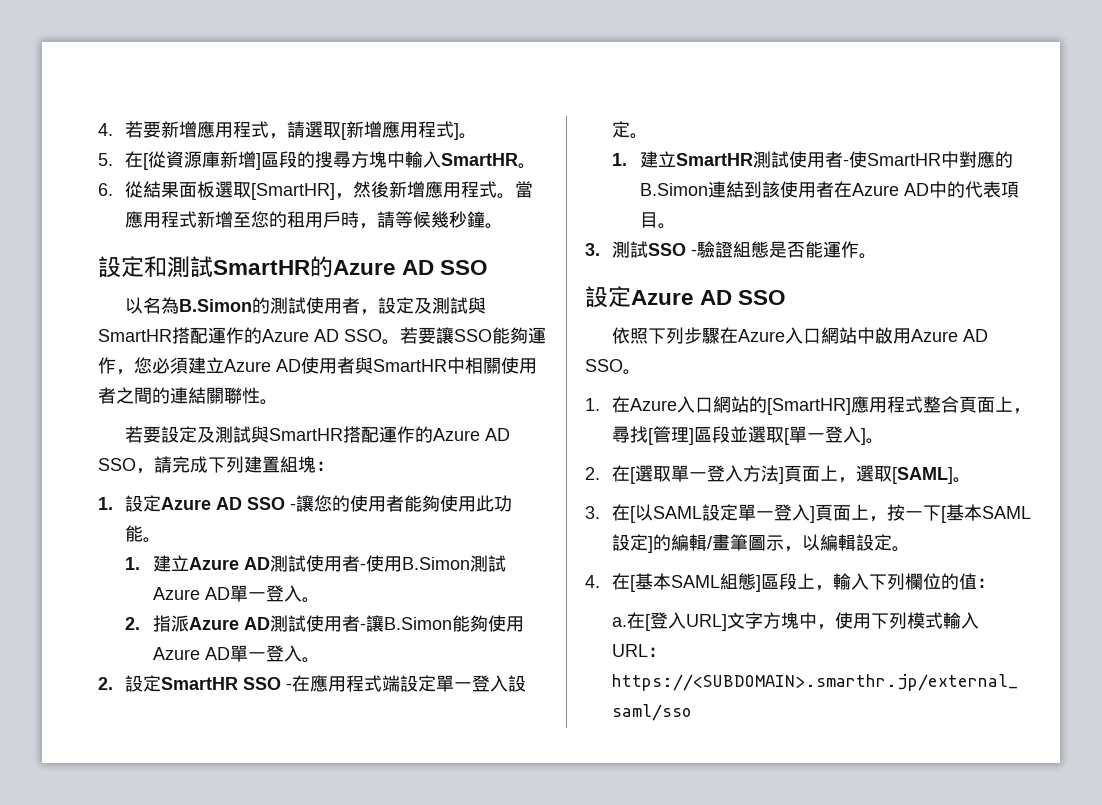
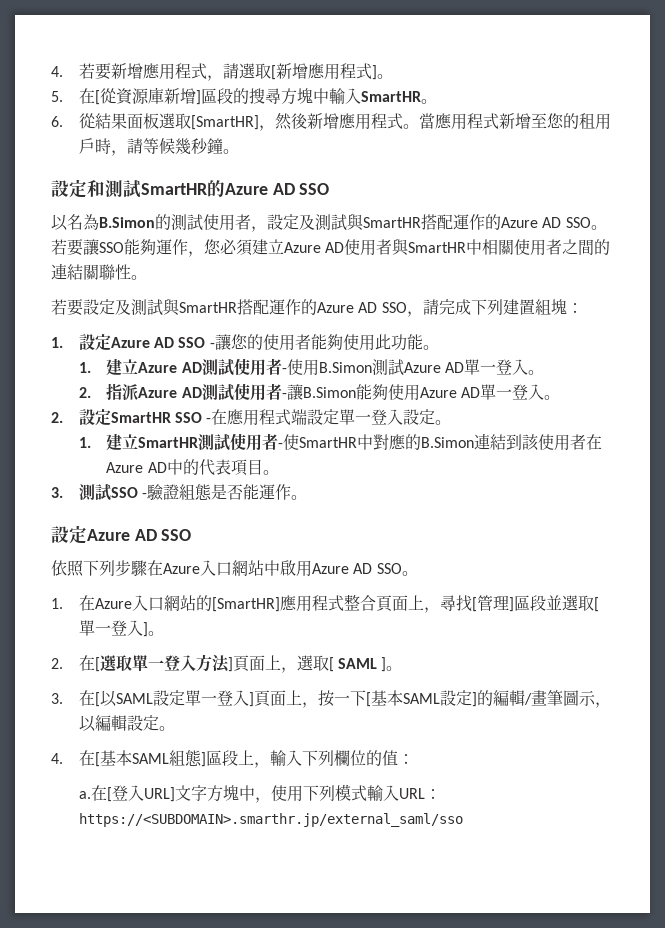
[892,467,954,484] [SAML] -> [328,657,387,672] [ SAML ]

